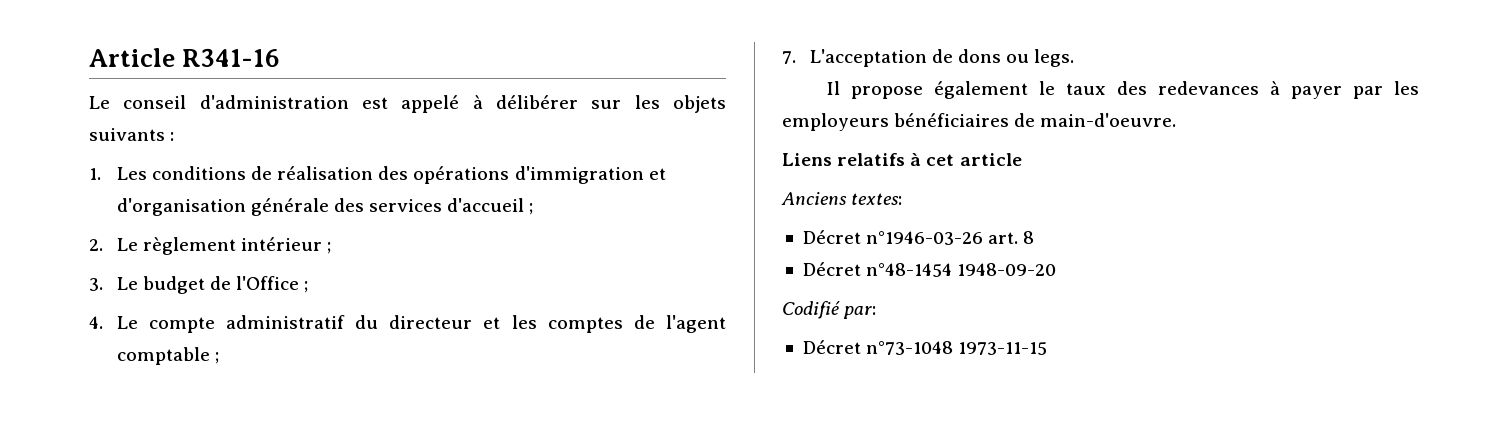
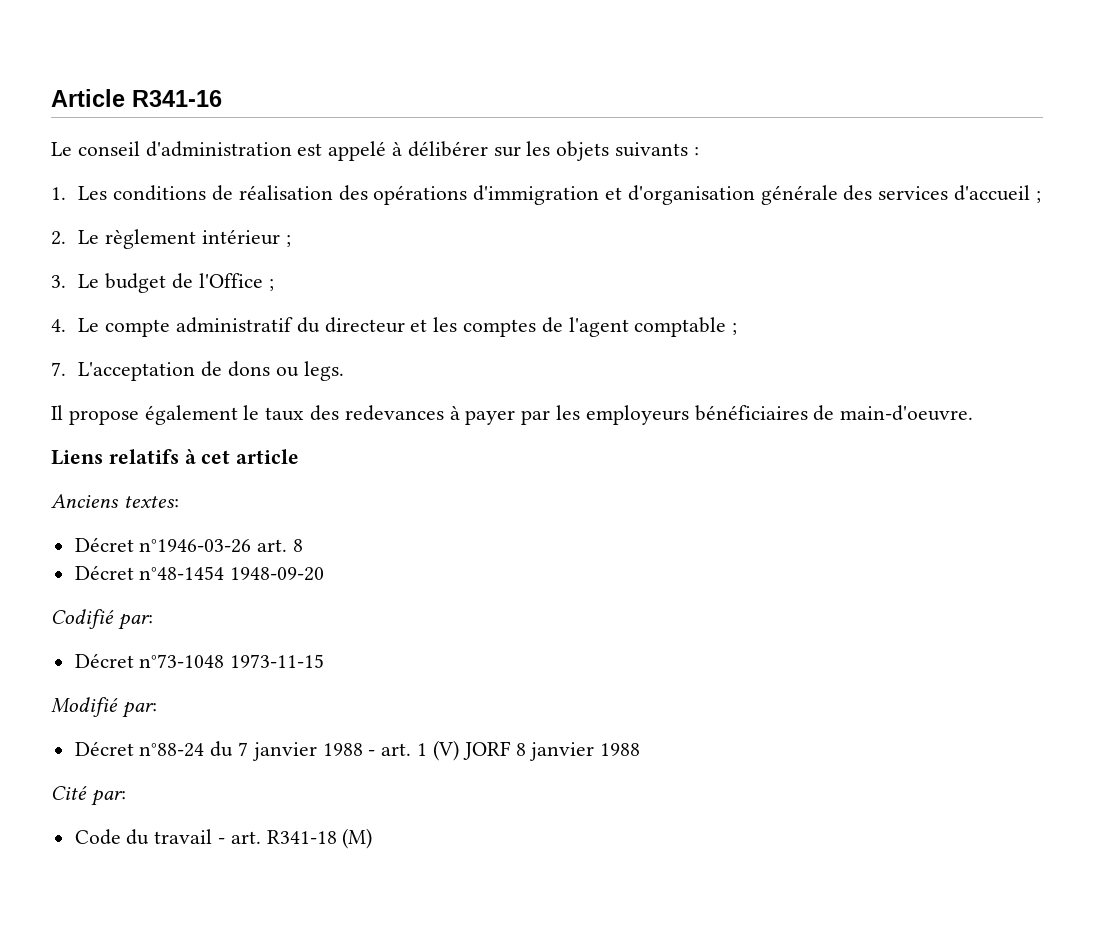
(1048, 348) none -> [51,697,157,718] [74,740,641,761] [51,786,126,806] [74,828,373,849] // Modifié par: // Décret n°88-24 du 7 janvier 1988 - art. 1 (V) JORF 8 janvier 1988 // Cité par: // Code du travail - art. R341-18 (M)

